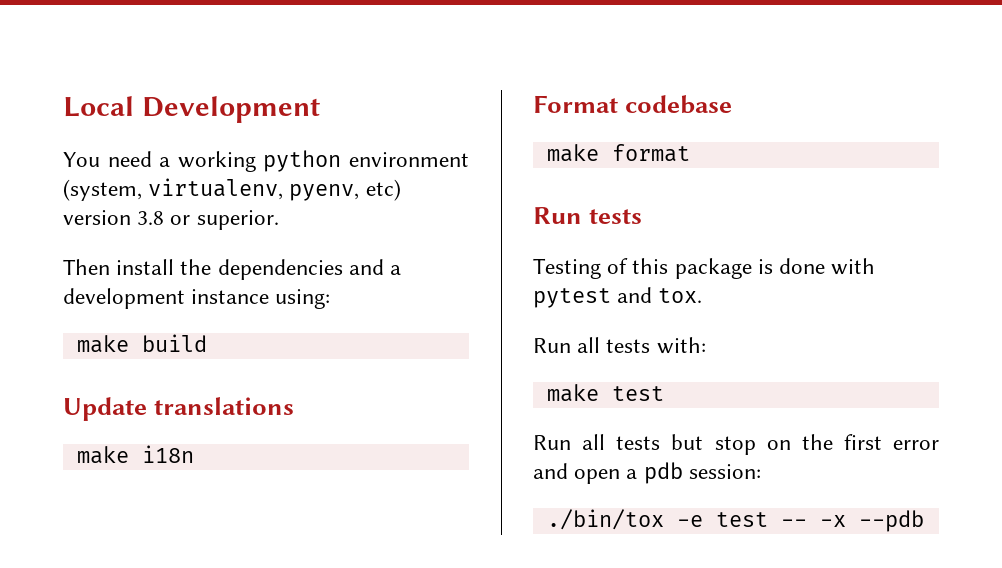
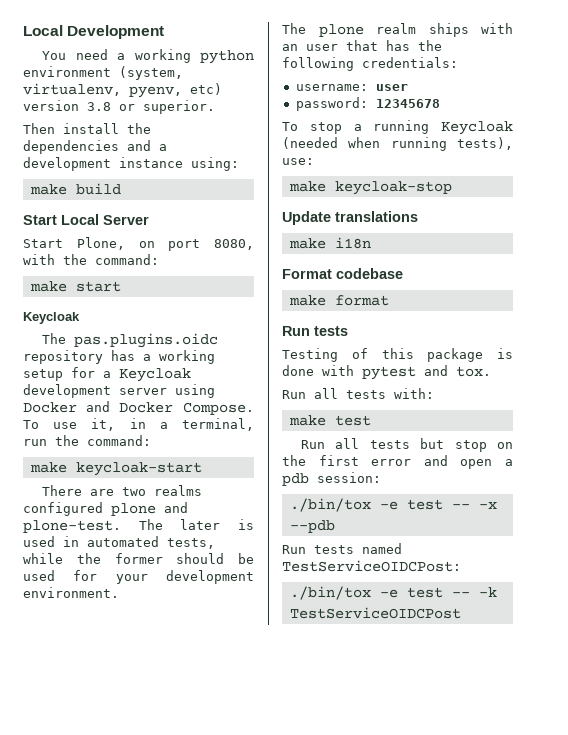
(207, 343) none -> [23,214,149,225] [23,237,254,251] [23,254,159,265] [29,281,121,292] [23,312,80,324] [42,333,219,348] [23,350,215,364] [23,367,191,382] [23,384,215,398] [23,401,255,415] [23,418,254,431] [23,435,151,446] [29,462,202,476] [42,485,203,496] [23,502,188,516] [23,519,254,533] [23,536,215,549] [23,553,254,564] [23,570,255,584] [23,587,119,598] [282,23,513,37] [282,40,442,51] [282,57,458,71] [295,84,408,91] [295,97,440,111] [282,120,513,135] [282,137,513,151] [282,158,314,165] [288,181,452,195] // Start Local Server // Start Plone, on port 8080, with the command: // make start // Keycloak // The pas.plugins.oidc repository has a working setup for a Keycloak development server using Docker and Docker Compose. To use it, in a terminal, run the command: // make keycloak-start // There are two realms configured plone and plone-test. The later is used in automated tests, while the former should be used for your development environment. // The plone realm ships with an user that has the following credentials: // username: user // password: 12345678 // To stop a running Keycloak (needed when running tests), use: // make keycloak-stop
(924, 521) none -> [282,543,402,554] [282,560,461,572] [289,586,497,600] [289,607,461,619] // Run tests named TestServiceOIDCPost: // ./bin/tox -e test -- -k TestServiceOIDCPost

